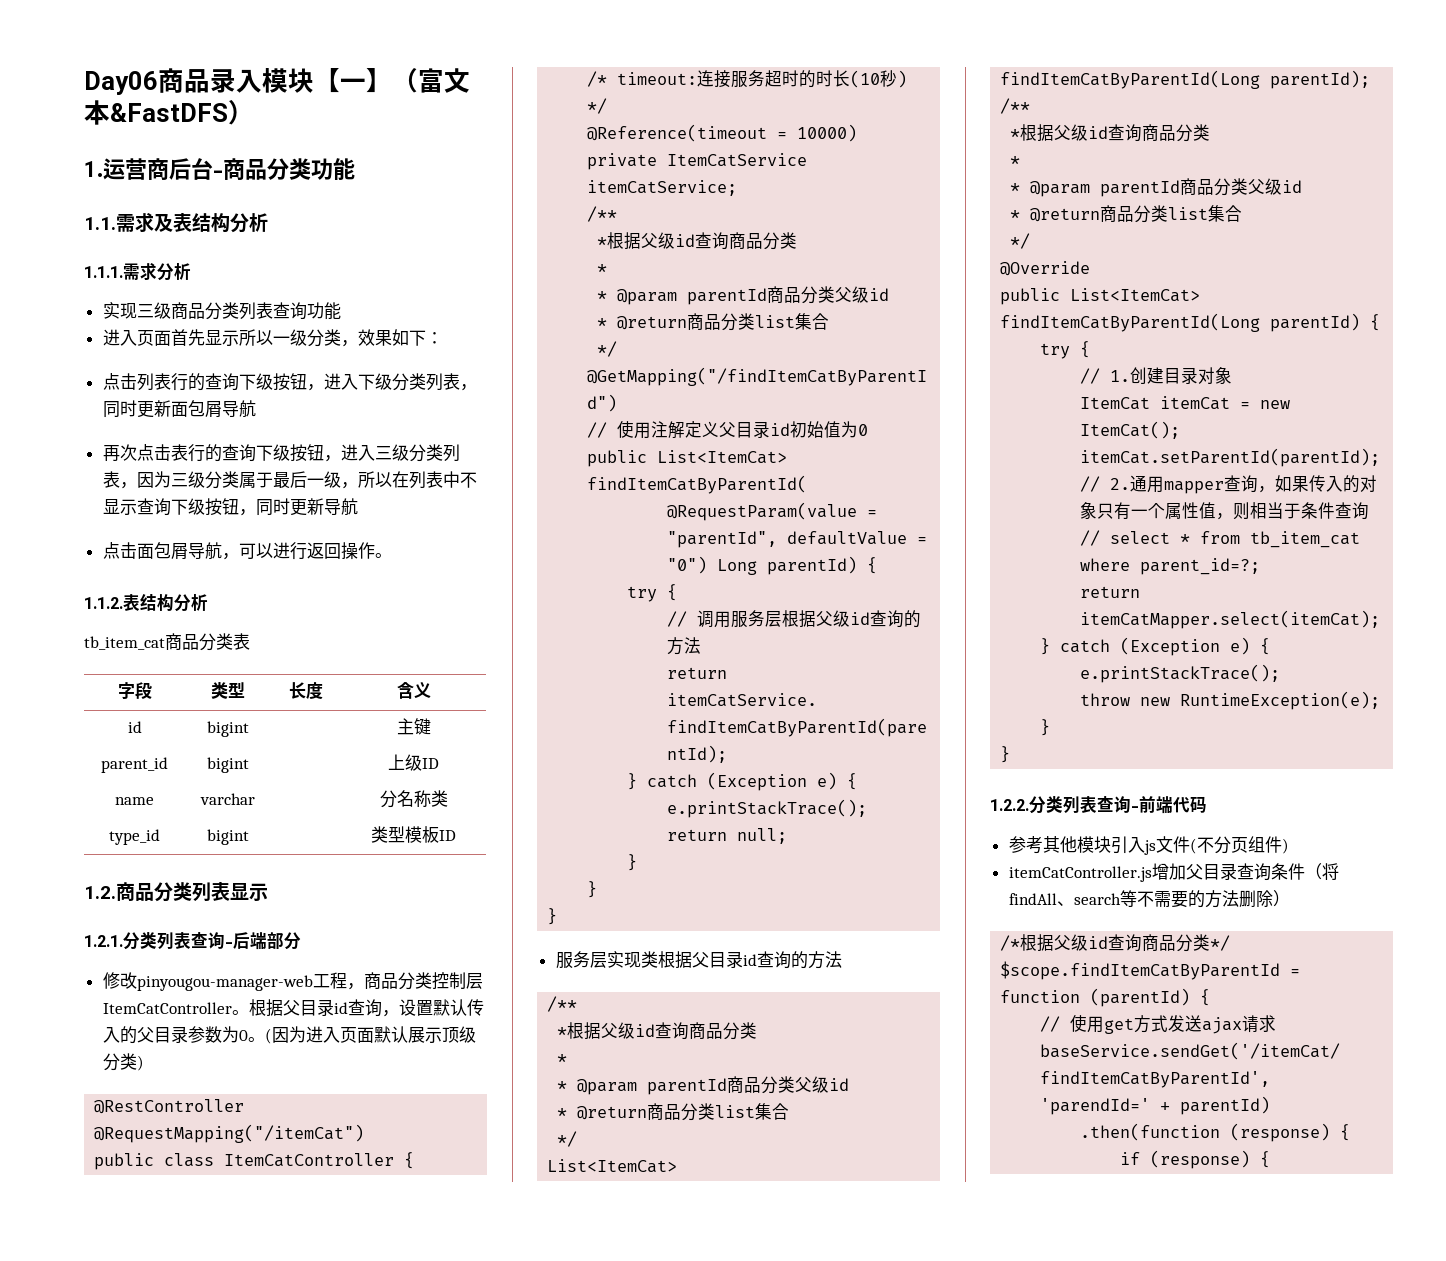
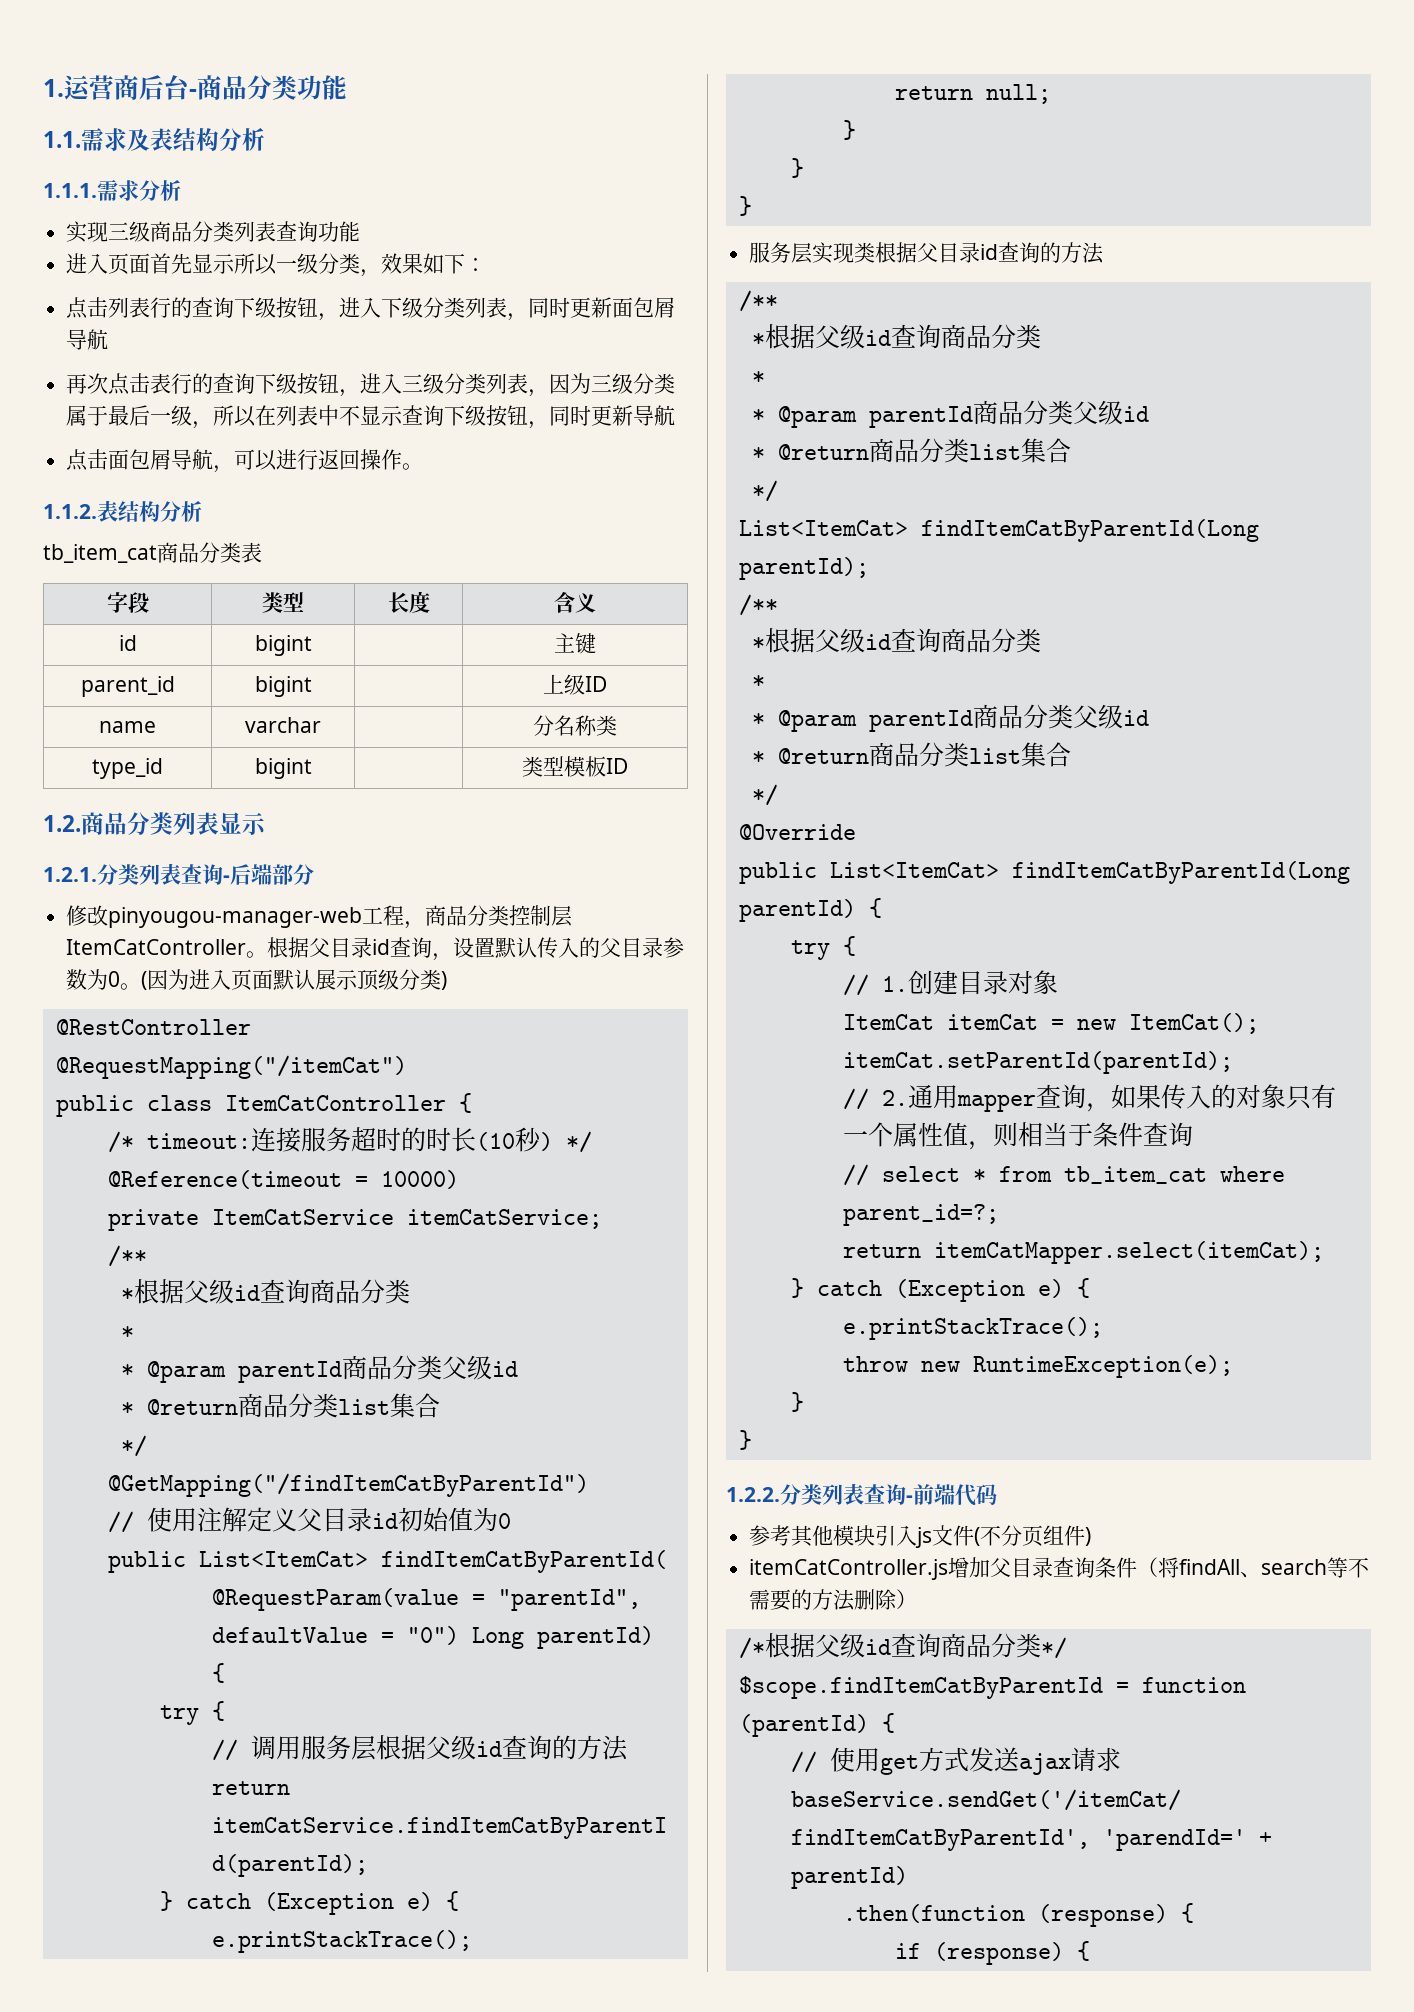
[84,68,470,95] [84,100,254,125] Day06商品录入模块【一】（富文本&FastDFS） // -> (43, 88) none

